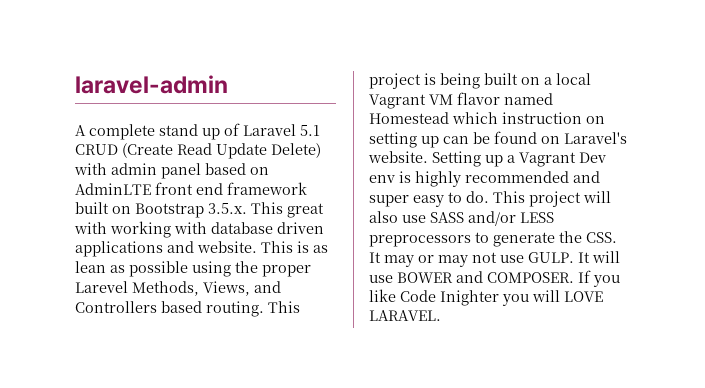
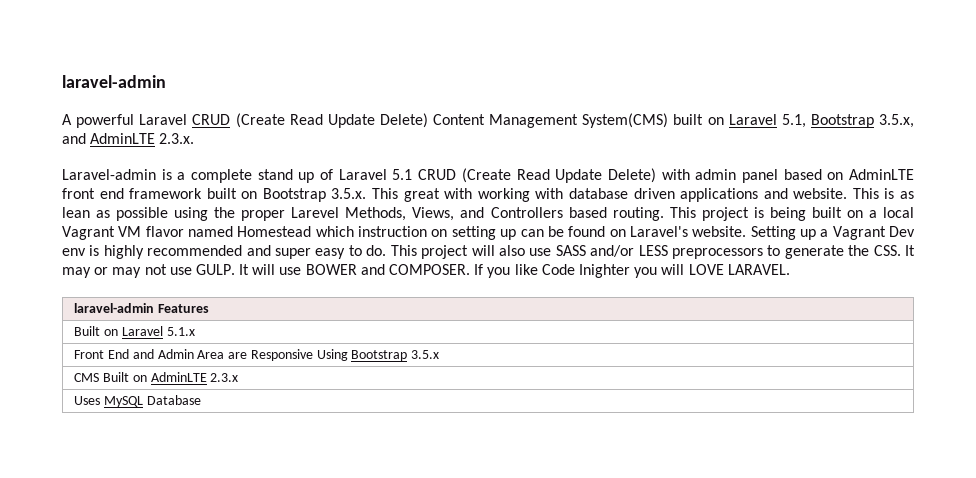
(86, 130) none -> [76,113,914,128] [62,133,195,144] [62,169,186,180] powerful Laravel CRUD (Create Read Update Delete) Content Management System(CMS) built on Laravel 5.1, Bootstrap 3.5.x, and AdminLTE 2.3.x. // Laravel-admin is a
(441, 315) none -> [74,303,210,313] [74,326,195,336] [74,349,440,361] [74,372,239,382] [74,395,201,407] // laravel-admin Features // Built on Laravel 5.1.x // Front End and Admin Area are Responsive Using Bootstrap 3.5.x // CMS Built on AdminLTE 2.3.x // Uses MySQL Database

